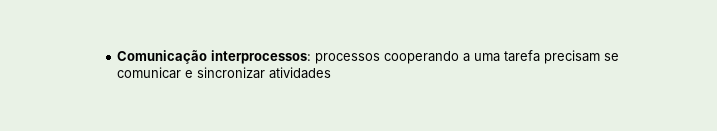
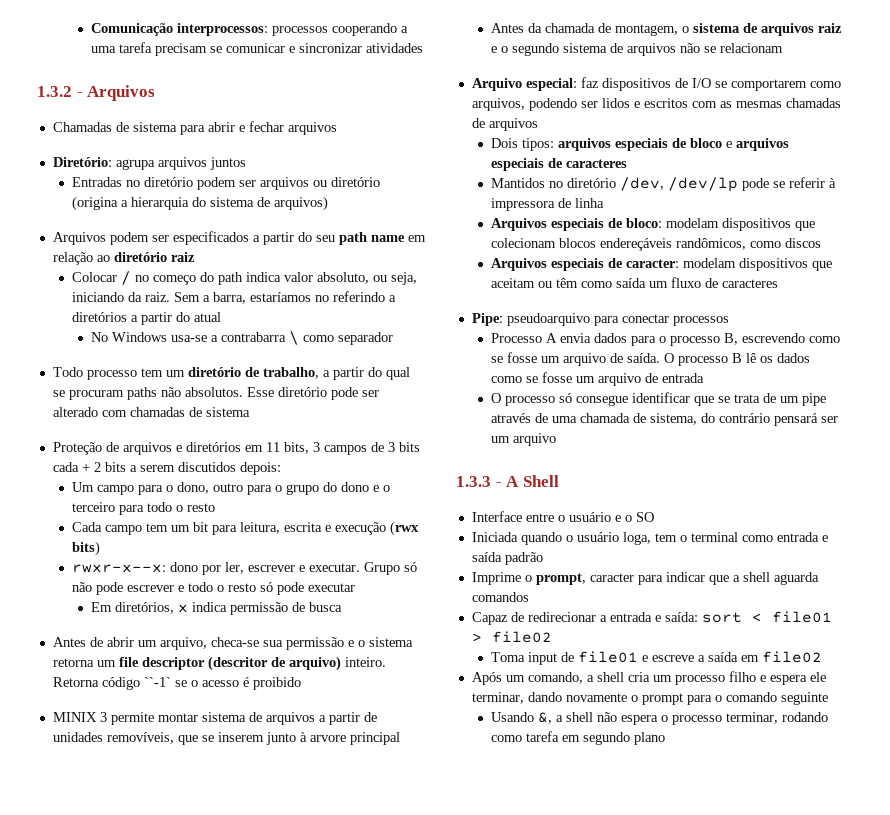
(332, 73) none -> [37,85,156,101] [52,121,337,135] [52,157,246,170] [72,177,381,190] [72,196,329,211] [52,231,426,245] [52,252,195,265] [72,271,418,285] [72,291,397,304] [72,312,222,325] [91,331,394,345] [52,367,410,380] [52,387,379,400] [52,407,250,417] [52,442,420,455] [52,462,281,475] [72,482,391,495] [72,502,216,515] [72,521,420,536] [72,541,101,556] [72,562,418,575] [72,582,356,595] [91,602,343,615] [52,637,413,650] [52,656,386,671] [52,677,301,690] [52,712,377,725] [52,732,400,745] [491,23,843,36] [491,43,784,56] [471,77,841,91] [471,98,841,111] [471,118,538,131] [491,138,790,151] [491,158,628,171] [491,177,837,192] [491,198,605,211] [491,218,816,231] [491,238,822,251] [491,258,833,271] [491,277,779,288] [471,313,729,326] [491,333,841,346] [491,352,811,366] [491,372,705,386] [491,392,827,406] [491,413,839,426] [491,433,557,446] [456,475,559,487] [471,511,654,522] [471,532,828,545] [471,552,543,565] [471,572,819,585] [471,592,529,602] [471,611,832,625] [471,631,552,643] [491,651,823,665] [471,671,826,685] [471,692,828,705] [491,712,829,725] [491,731,666,745] // 1.3.2 - Arquivos // Chamadas de sistema para abrir e fechar arquivos // Diretório: agrupa arquivos juntos // Entradas no diretório podem ser arquivos ou diretório (origina a hierarquia do sistema de arquivos) // Arquivos podem ser especificados a partir do seu path name em relação ao diretório raiz // Colocar / no começo do path indica valor absoluto, ou seja, iniciando da raiz. Sem a barra, estaríamos no referindo a diretórios a partir do atual // No Windows usa-se a contrabarra \ como separador // Todo processo tem um diretório de trabalho, a partir do qual se procuram paths não absolutos. Esse diretório pode ser alterado com chamadas de sistema // Proteção de arquivos e diretórios em 11 bits, 3 campos de 3 bits cada + 2 bits a serem discutidos depois: // Um campo para o dono, outro para o grupo do dono e o terceiro para todo o resto // Cada campo tem um bit para leitura, escrita e execução (rwx bits) // rwxr-x--x: dono por ler, escrever e executar. Grupo só não pode escrever e todo o resto só pode executar // Em diretórios, x indica permissão de busca // Antes de abrir um arquivo, checa-se sua permissão e o sistema retorna um file descriptor (descritor de arquivo) inteiro. Retorna código ``-1` se o acesso é proibido // MINIX 3 permite montar sistema de arquivos a partir de unidades removíveis, que se inserem junto à arvore principal // Antes da chamada de montagem, o sistema de arquivos raiz e o segundo sistema de arquivos não se relacionam // Arquivo especial: faz dispositivos de I/O se comportarem como arquivos, podendo ser lidos e escritos com as mesmas chamadas de arquivos // Dois tipos: arquivos especiais de bloco e arquivos especiais de caracteres // Mantidos no diretório /dev, /dev/lp pode se referir à impressora de linha // Arquivos especiais de bloco: modelam dispositivos que colecionam blocos endereçáveis randômicos, como discos // Arquivos especiais de caracter: modelam dispositivos que aceitam ou têm como saída um fluxo de caracteres // Pipe: pseudoarquivo para conectar processos // Processo A envia dados para o processo B, escrevendo como se fosse um arquivo de saída. O processo B lê os dados como se fosse um arquivo de entrada // O processo só consegue identificar que se trata de um pipe através de uma chamada de sistema, do contrário pensará ser um arquivo // 1.3.3 - A Shell // Interface entre o usuário e o SO // Iniciada quando o usuário loga, tem o terminal como entrada e saída padrão // Imprime o prompt, caracter para indicar que a shell aguarda comandos // Capaz de redirecionar a entrada e saída: sort < file01 > file02 // Toma input de file01 e escreve a saída em file02 // Após um comando, a shell cria um processo filho e espera ele terminar, dando novamente o prompt para o comando seguinte // Usando &, a shell não espera o processo terminar, rodando como tarefa em segundo plano

